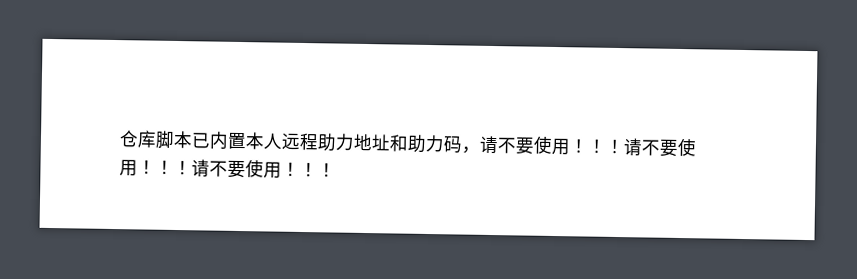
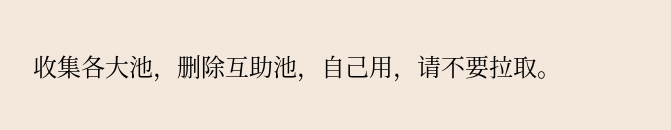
[119,130,697,157] [119,159,336,179] 仓库脚本已内置本人远程助力地址和助力码，请不要使用！！！请不要使用！！！请不要使用！！！ -> [33,55,561,82] 收集各大池，删除互助池，自己用，请不要拉取。

